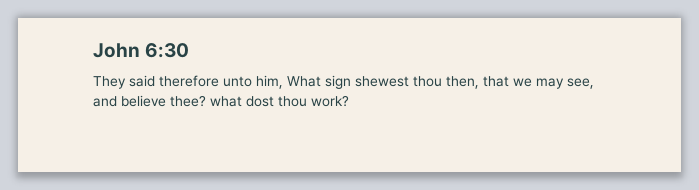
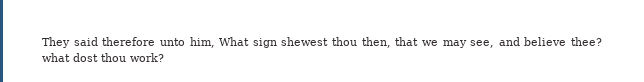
[93,43,190,58] John 6:30 // -> (42, 42) none

